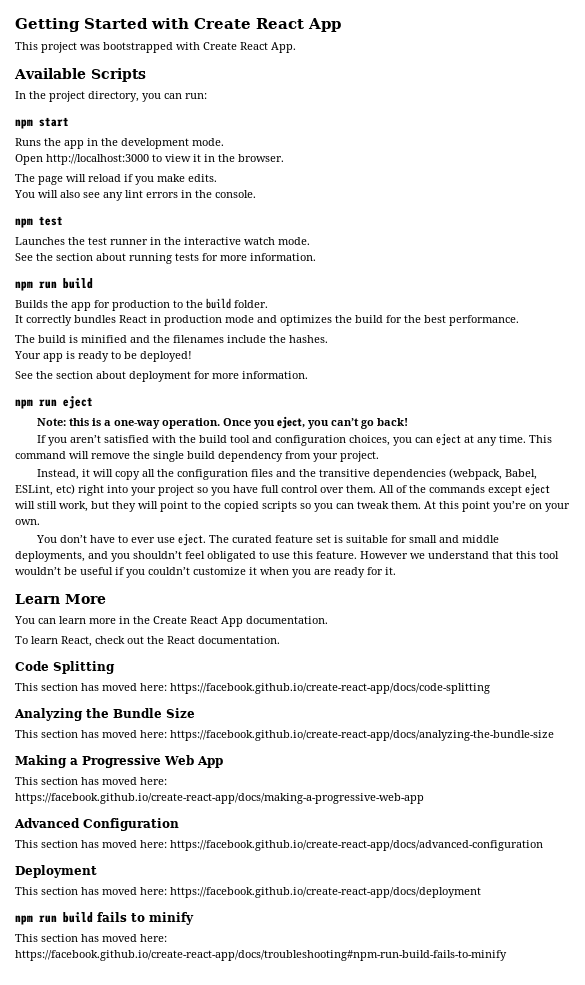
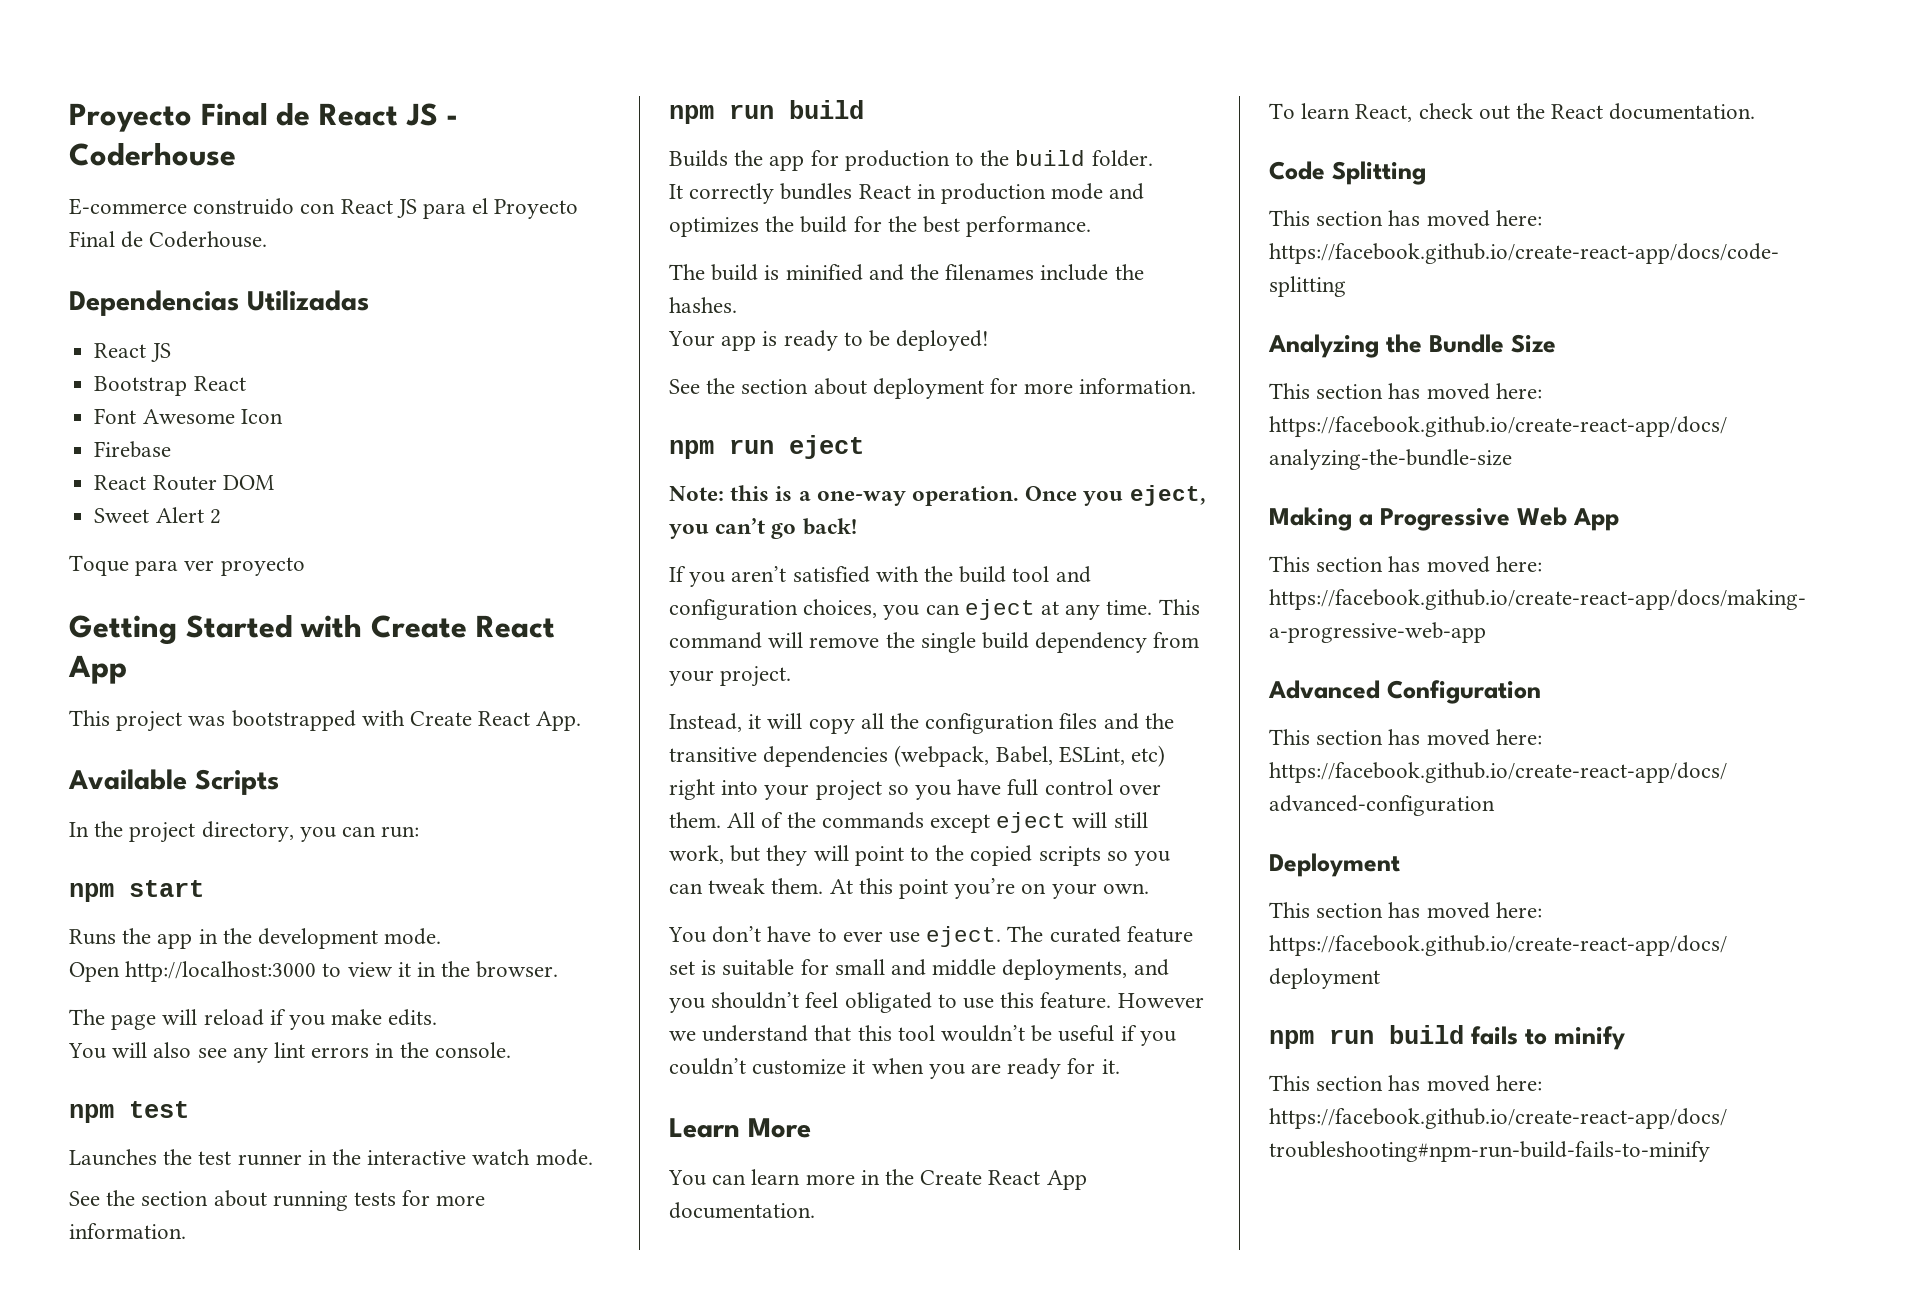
(15, 25) none -> [69,102,459,132] [69,142,236,166] [69,198,579,219] [69,231,268,248] [69,290,369,316] [94,343,171,362] [94,376,246,396] [94,408,283,424] [94,441,172,458] [94,475,274,491] [94,507,221,524] [69,555,305,576] Proyecto Final de React JS - Coderhouse // E-commerce construido con React JS para el Proyecto Final de Coderhouse. // Dependencias Utilizadas // React JS // Bootstrap React // Font Awesome Icon // Firebase // React Router DOM // Sweet Alert 2 // Toque para ver proyecto //

